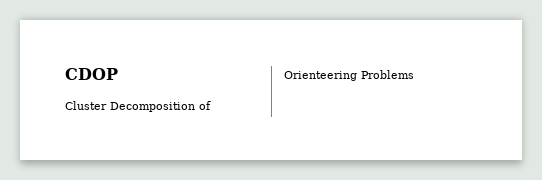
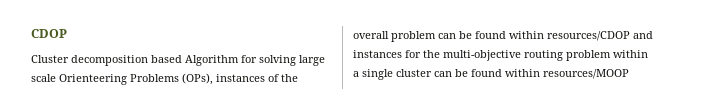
[110,101,211,112] [284,70,414,81] Decomposition of Orienteering Problems -> [71,55,325,66] [31,73,298,85] [353,31,653,42] [353,50,648,61] [353,69,629,80] decomposition based Algorithm for solving large scale Orienteering Problems (OPs), instances of the overall problem can be found within resources/CDOP and instances for the multi-objective routing problem within a single cluster can be found within resources/MOOP

